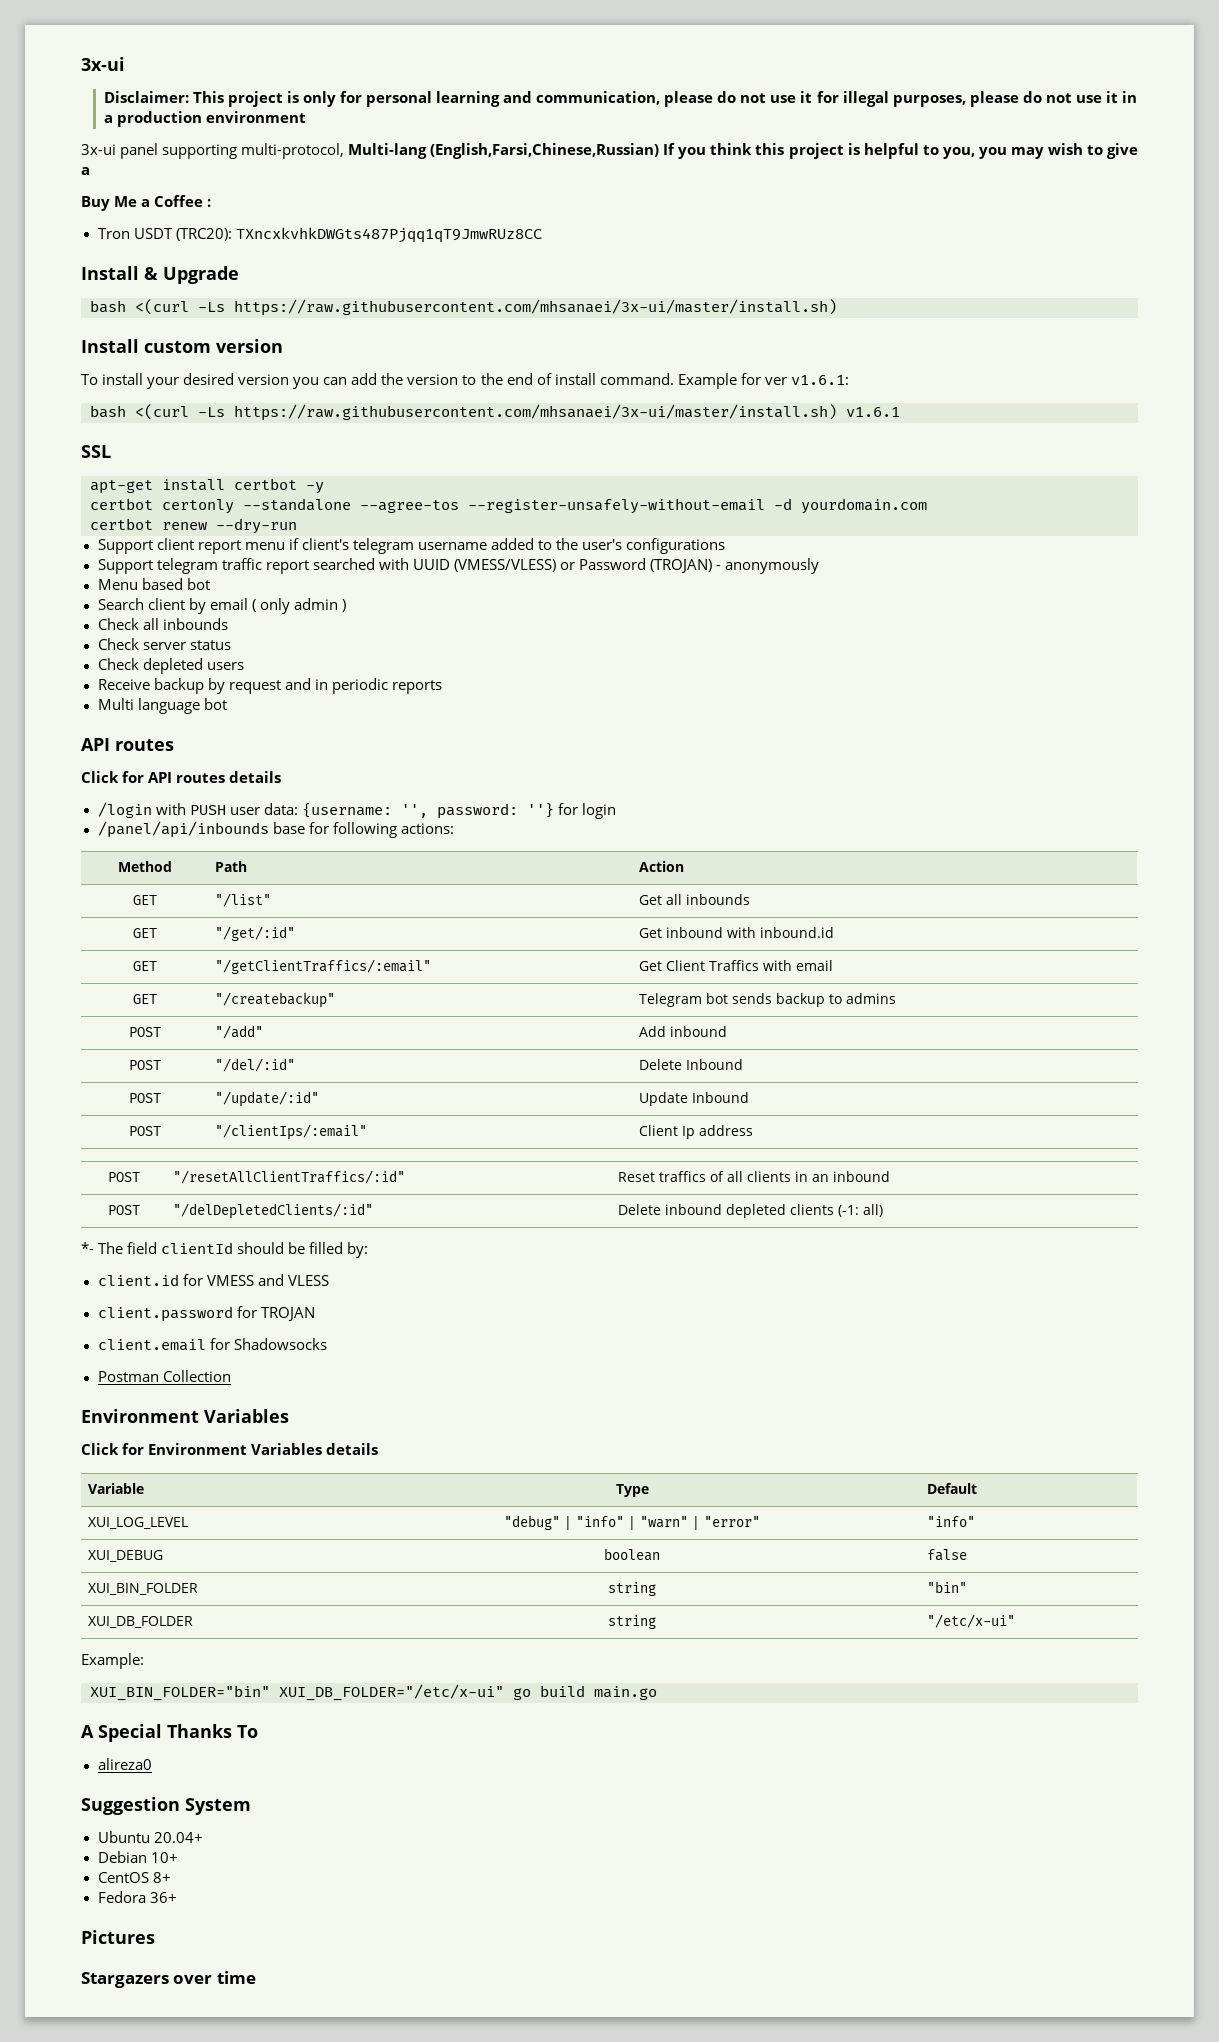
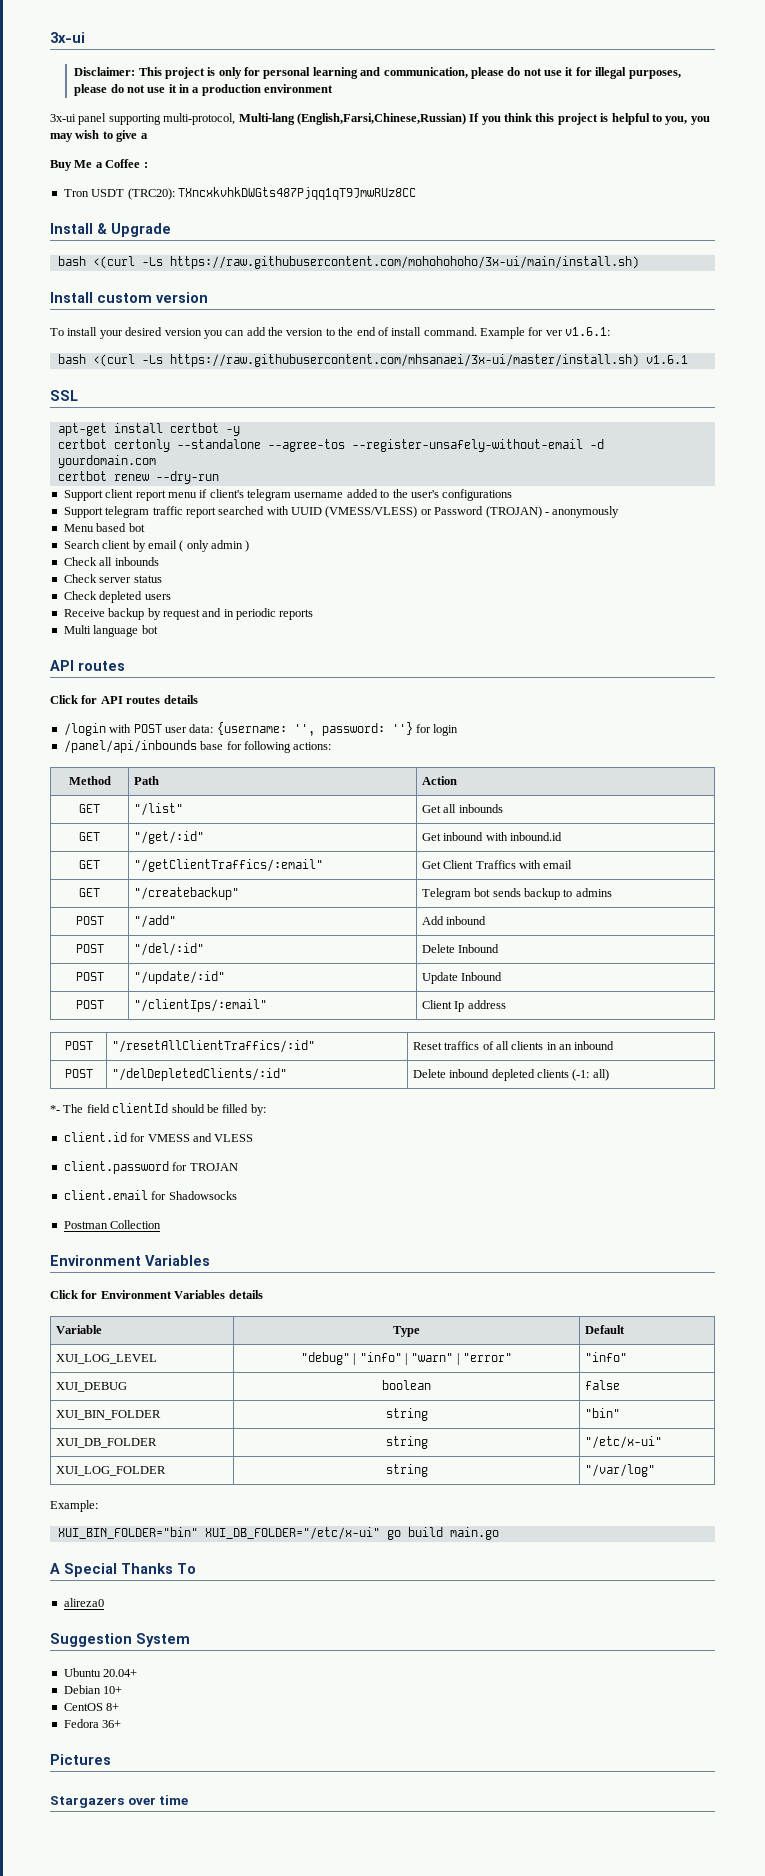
[234,299,837,316] https://raw.githubusercontent.com/mhsanaei/3x-ui/master/install.sh) -> [169,256,639,269] https://raw.githubusercontent.com/mohohohoho/3x-ui/main/install.sh)
[189,805,226,815] PUSH -> [133,724,162,733] POST
(1016, 1621) none -> [55,1466,166,1476] [385,1464,428,1477] [584,1464,655,1477] // XUI_LOG_FOLDER | string | "/var/log"

